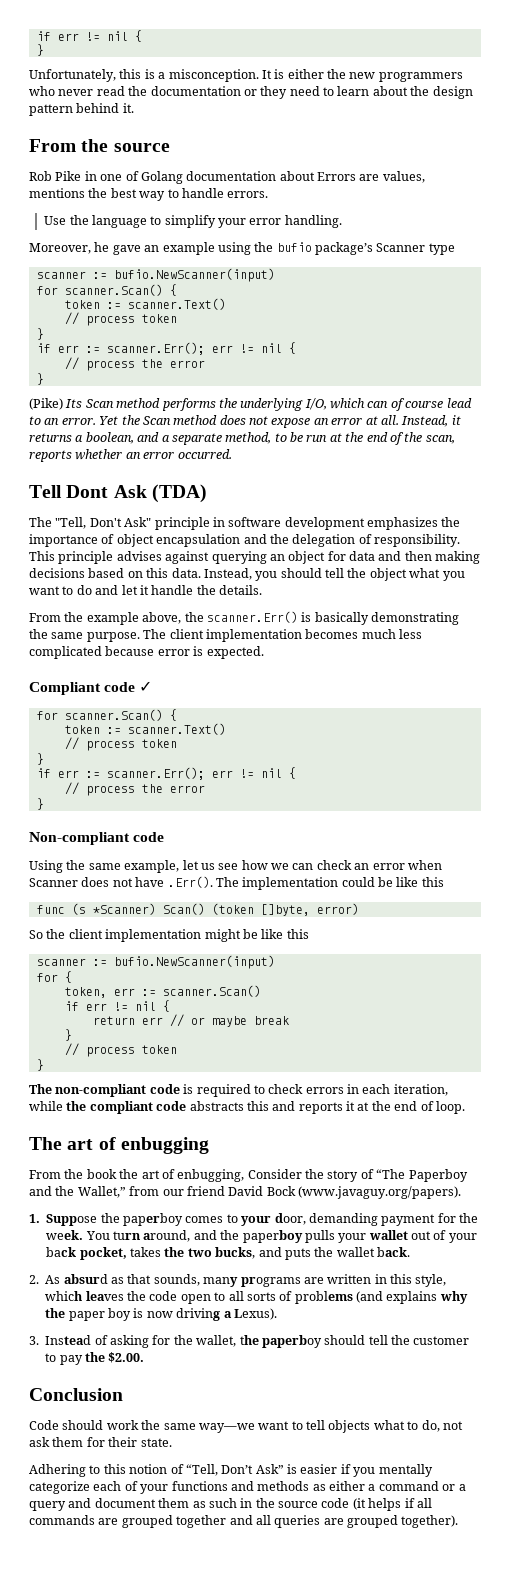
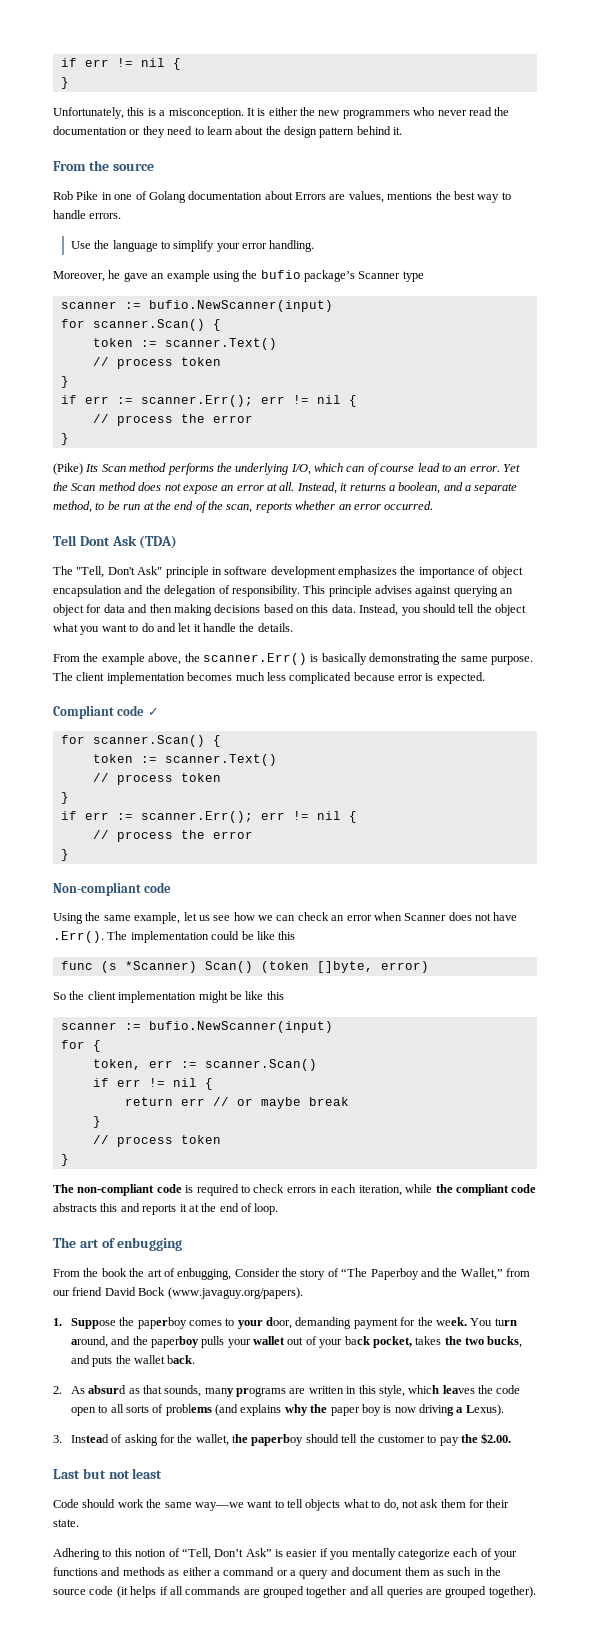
[29,1388,123,1401] Conclusion -> [53,1468,163,1479] Last but not least

